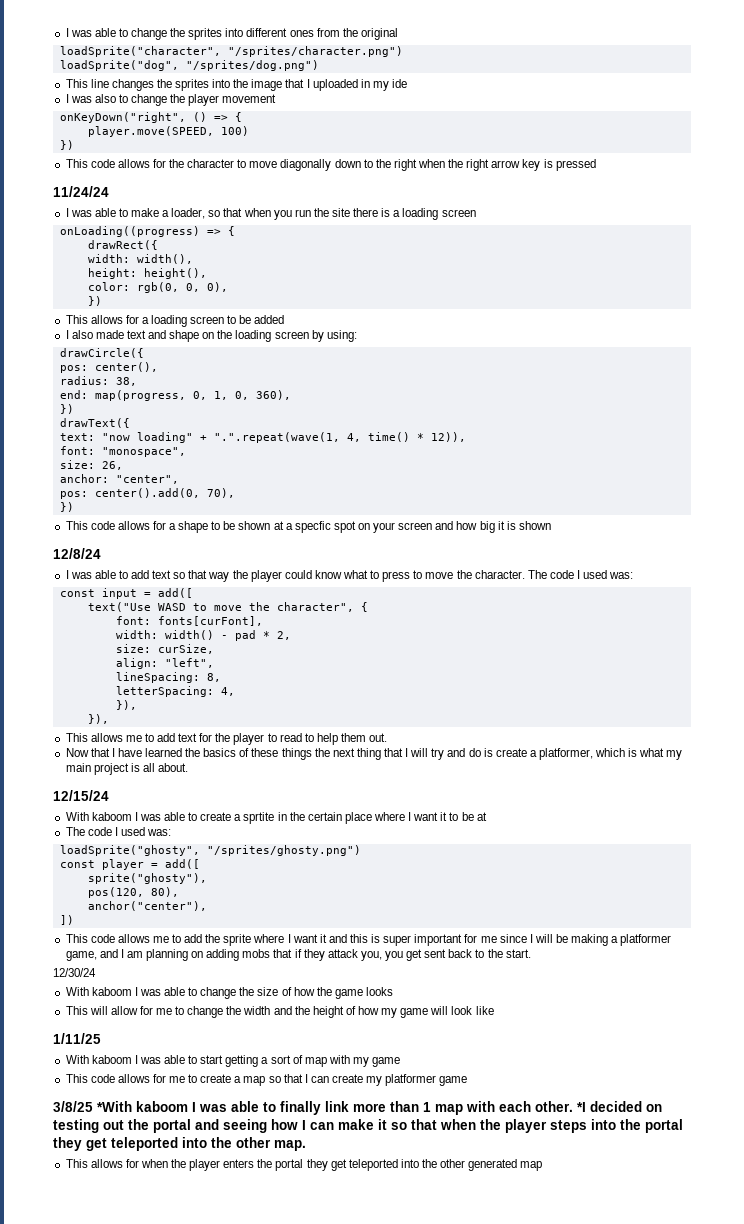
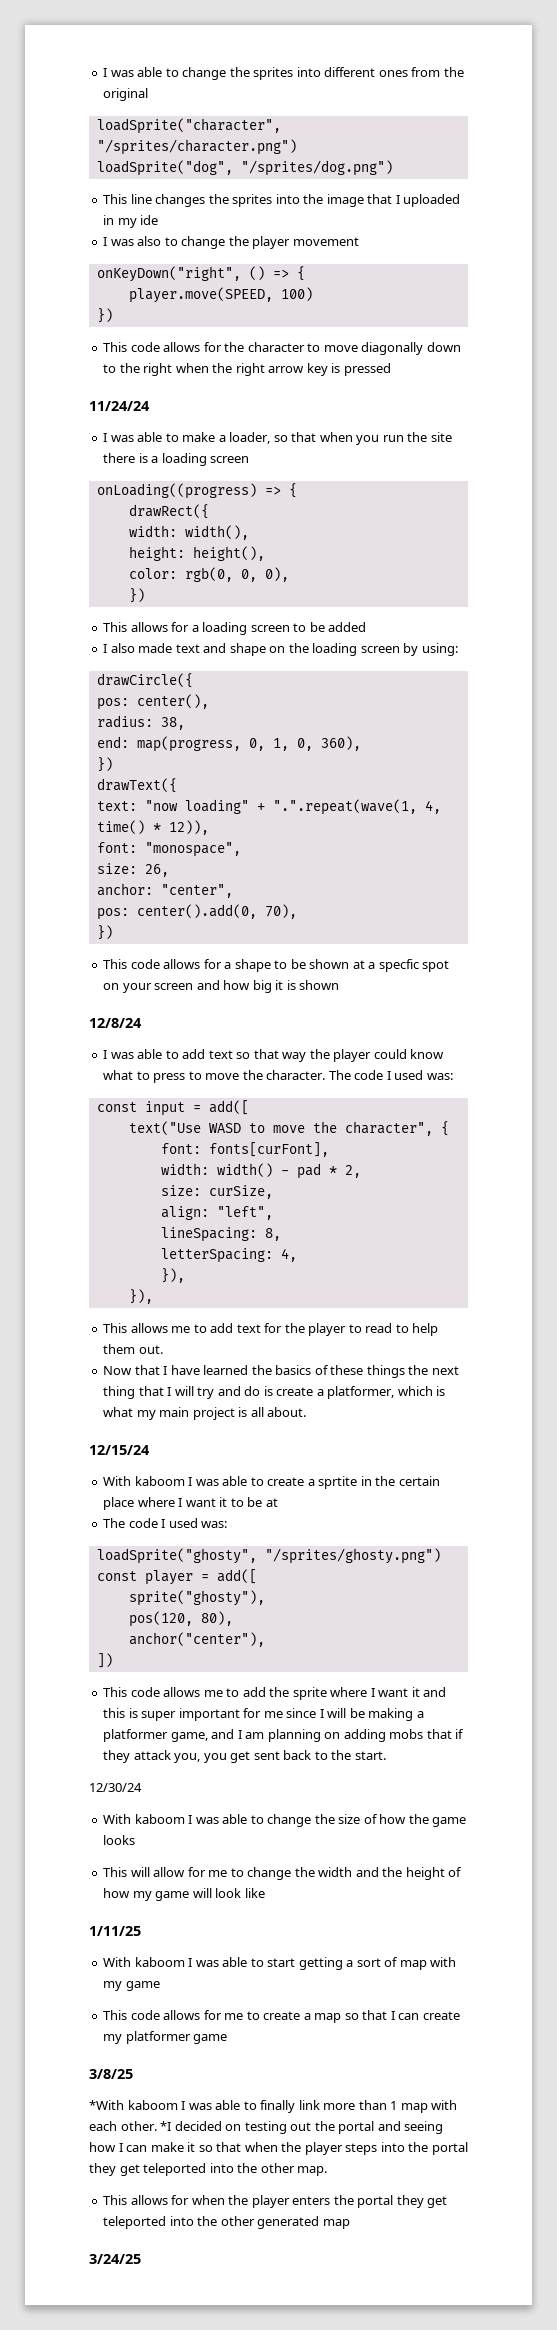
(93, 1106) none -> (133, 2074) //
(543, 1166) none -> [89,2254,141,2264] // 3/24/25

